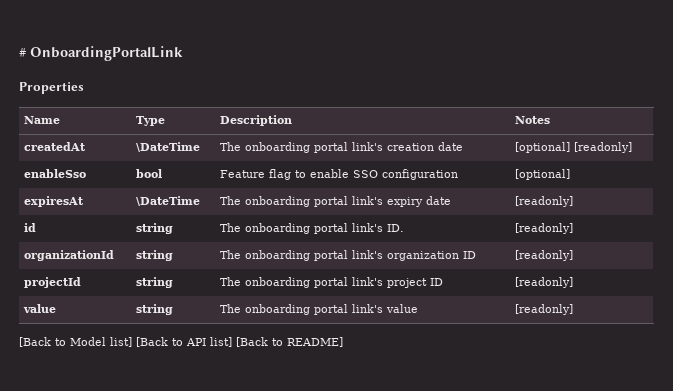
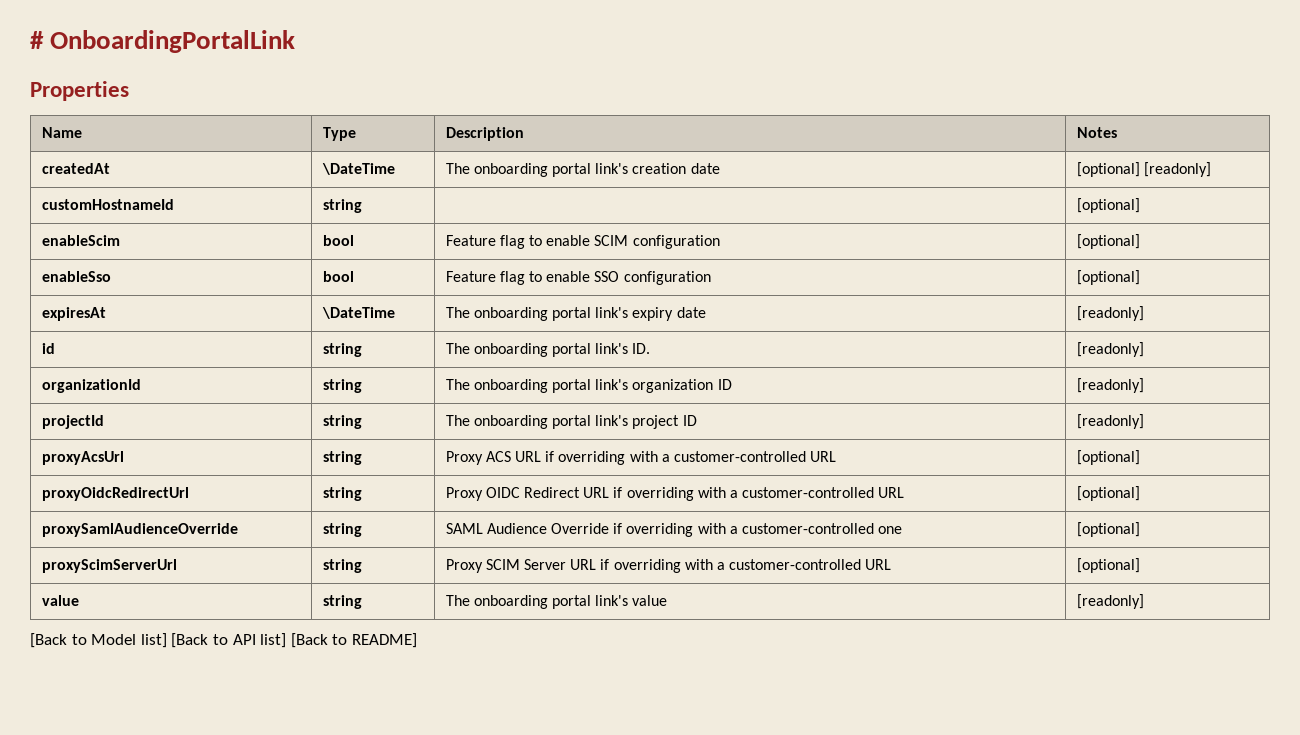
(633, 147) none -> [41,199,174,210] [322,199,362,213] [1076,198,1140,213] [41,235,120,246] [322,235,354,246] [445,235,720,249] [1076,234,1140,249] // customHostnameId | string | | [optional] // enableScim | bool | Feature flag to enable SCIM configuration | [optional]
(574, 282) none -> [41,451,124,465] [322,451,362,465] [445,451,837,465] [1076,450,1140,465] [41,487,189,501] [322,487,362,501] [445,487,905,501] [1076,486,1140,501] [41,523,238,537] [322,523,362,537] [445,523,903,537] [1076,522,1140,537] [41,559,177,573] [322,559,362,573] [445,559,892,573] [1076,558,1140,573] // proxyAcsUrl | string | Proxy ACS URL if overriding with a customer-controlled URL | [optional] // proxyOidcRedirectUrl | string | Proxy OIDC Redirect URL if overriding with a customer-controlled URL | [optional] // proxySamlAudienceOverride | string | SAML Audience Override if overriding with a customer-controlled one | [optional] // proxyScimServerUrl | string | Proxy SCIM Server URL if overriding with a customer-controlled URL | [optional]

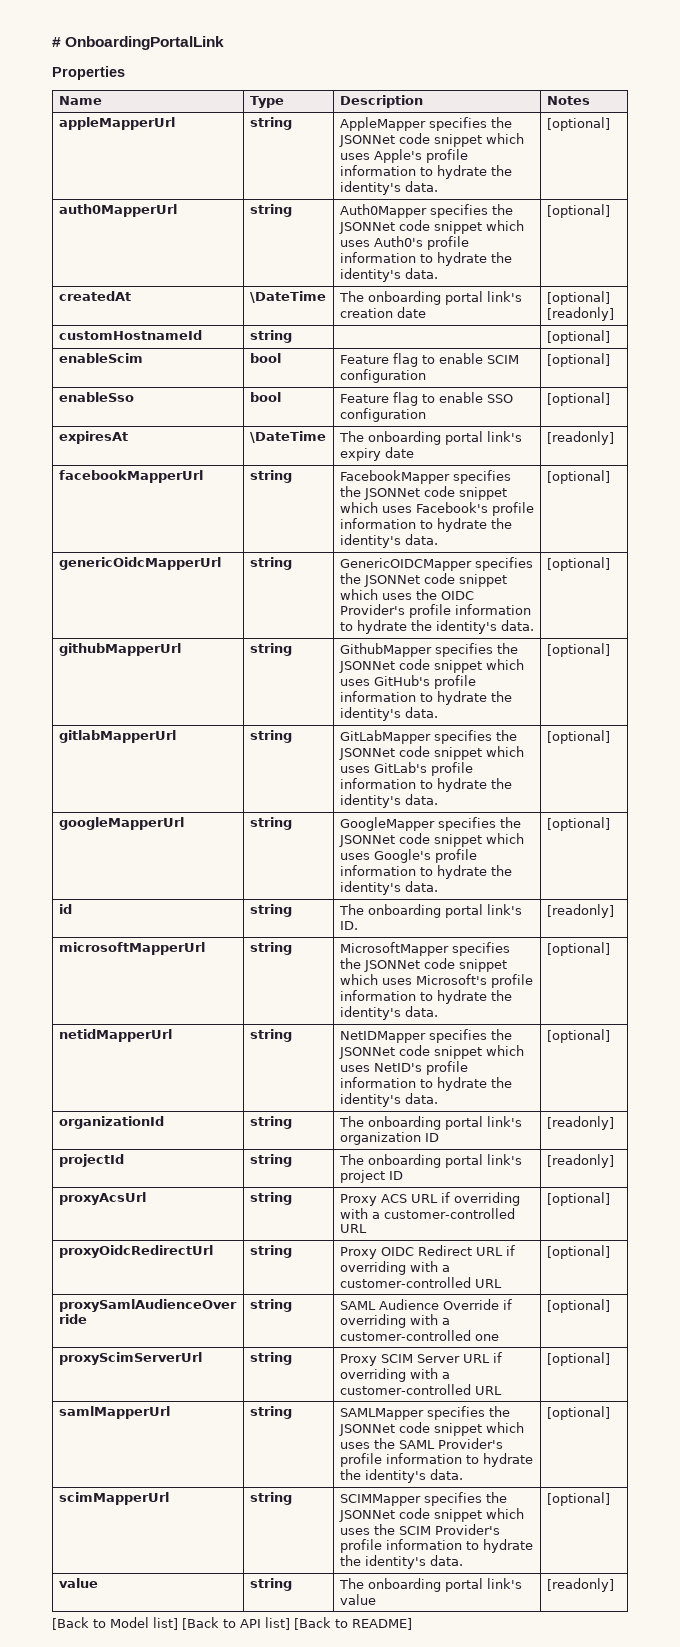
(1117, 132) none -> [58,117,175,130] [249,117,292,130] [339,117,512,131] [338,133,524,147] [339,149,468,163] [339,165,512,179] [339,181,438,195] [546,117,610,131] [58,204,177,217] [249,204,292,217] [339,204,513,218] [338,220,524,234] [339,236,469,250] [339,252,512,266] [339,268,438,282] [546,204,610,218] // appleMapperUrl | string | AppleMapper specifies the JSONNet code snippet which uses Apple's profile information to hydrate the identity's data. | [optional] // auth0MapperUrl | string | Auth0Mapper specifies the JSONNet code snippet which uses Auth0's profile information to hydrate the identity's data. | [optional]
(1144, 313) none -> [58,470,203,483] [249,470,292,483] [339,470,512,484] [339,486,507,500] [339,502,535,516] [339,518,512,532] [339,534,438,548] [546,470,610,484] [58,557,221,570] [249,557,292,570] [339,557,533,571] [339,573,507,587] [339,589,474,600] [339,604,531,618] [339,620,534,634] [546,557,610,571] [58,643,181,656] [249,643,292,656] [339,643,518,657] [338,659,524,673] [339,675,476,689] [339,691,512,705] [339,707,438,721] [546,643,610,657] [58,730,176,743] [249,730,292,743] [339,730,517,744] [338,746,524,760] [339,762,473,776] [339,778,512,792] [339,794,438,808] [546,730,610,744] [58,817,184,830] [249,817,292,830] [339,817,521,831] [338,833,524,847] [339,849,477,863] [339,865,512,879] [339,881,438,895] [546,817,610,831] // facebookMapperUrl | string | FacebookMapper specifies the JSONNet code snippet which uses Facebook's profile information to hydrate the identity's data. | [optional] // genericOidcMapperUrl | string | GenericOIDCMapper specifies the JSONNet code snippet which uses the OIDC Provider's profile information to hydrate the identity's data. | [optional] // githubMapperUrl | string | GithubMapper specifies the JSONNet code snippet which uses GitHub's profile information to hydrate the identity's data. | [optional] // gitlabMapperUrl | string | GitLabMapper specifies the JSONNet code snippet which uses GitLab's profile information to hydrate the identity's data. | [optional] // googleMapperUrl | string | GoogleMapper specifies the JSONNet code snippet which uses Google's profile information to hydrate the identity's data. | [optional]
(1144, 349) none -> [58,942,205,955] [249,942,292,955] [339,942,510,956] [339,958,507,972] [339,974,533,988] [339,990,512,1004] [339,1006,438,1020] [546,942,610,956] [58,1029,172,1042] [249,1029,292,1042] [339,1029,512,1043] [338,1045,524,1059] [339,1061,468,1075] [339,1077,512,1091] [339,1093,438,1107] [546,1029,610,1043] // microsoftMapperUrl | string | MicrosoftMapper specifies the JSONNet code snippet which uses Microsoft's profile information to hydrate the identity's data. | [optional] // netidMapperUrl | string | NetIDMapper specifies the JSONNet code snippet which uses NetID's profile information to hydrate the identity's data. | [optional]
(1140, 565) none -> [58,1406,170,1419] [249,1406,292,1419] [339,1406,510,1420] [338,1422,524,1436] [339,1438,503,1449] [339,1453,533,1467] [339,1469,463,1483] [546,1406,610,1420] [58,1492,169,1505] [249,1492,292,1505] [339,1492,507,1506] [338,1508,524,1522] [339,1524,500,1535] [339,1539,533,1553] [339,1555,463,1569] [546,1492,610,1506] // samlMapperUrl | string | SAMLMapper specifies the JSONNet code snippet which uses the SAML Provider's profile information to hydrate the identity's data. | [optional] // scimMapperUrl | string | SCIMMapper specifies the JSONNet code snippet which uses the SCIM Provider's profile information to hydrate the identity's data. | [optional]

